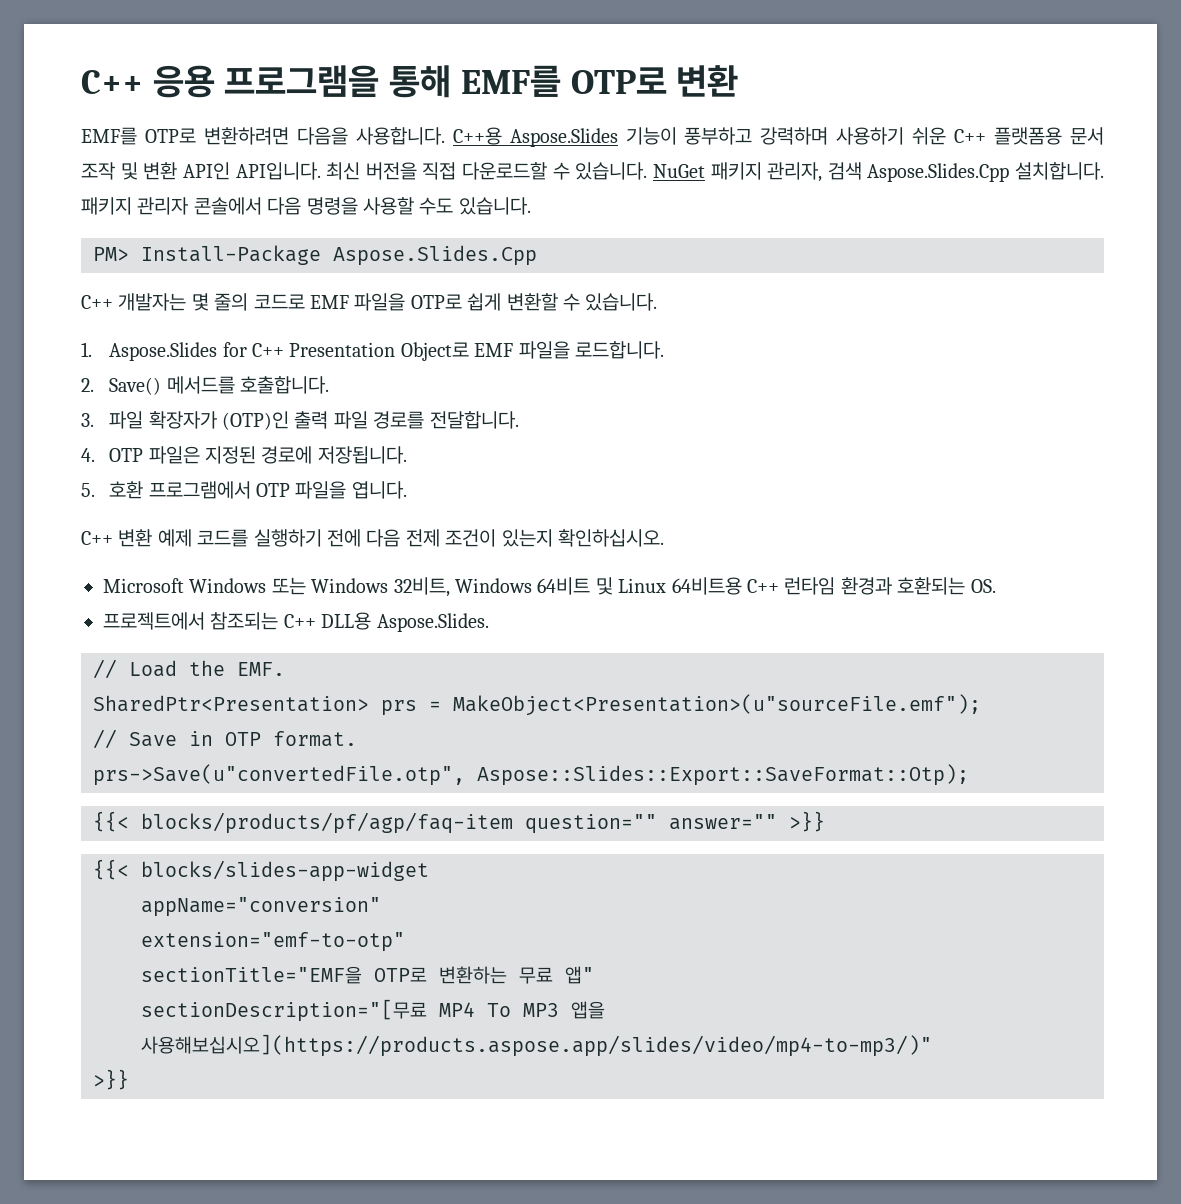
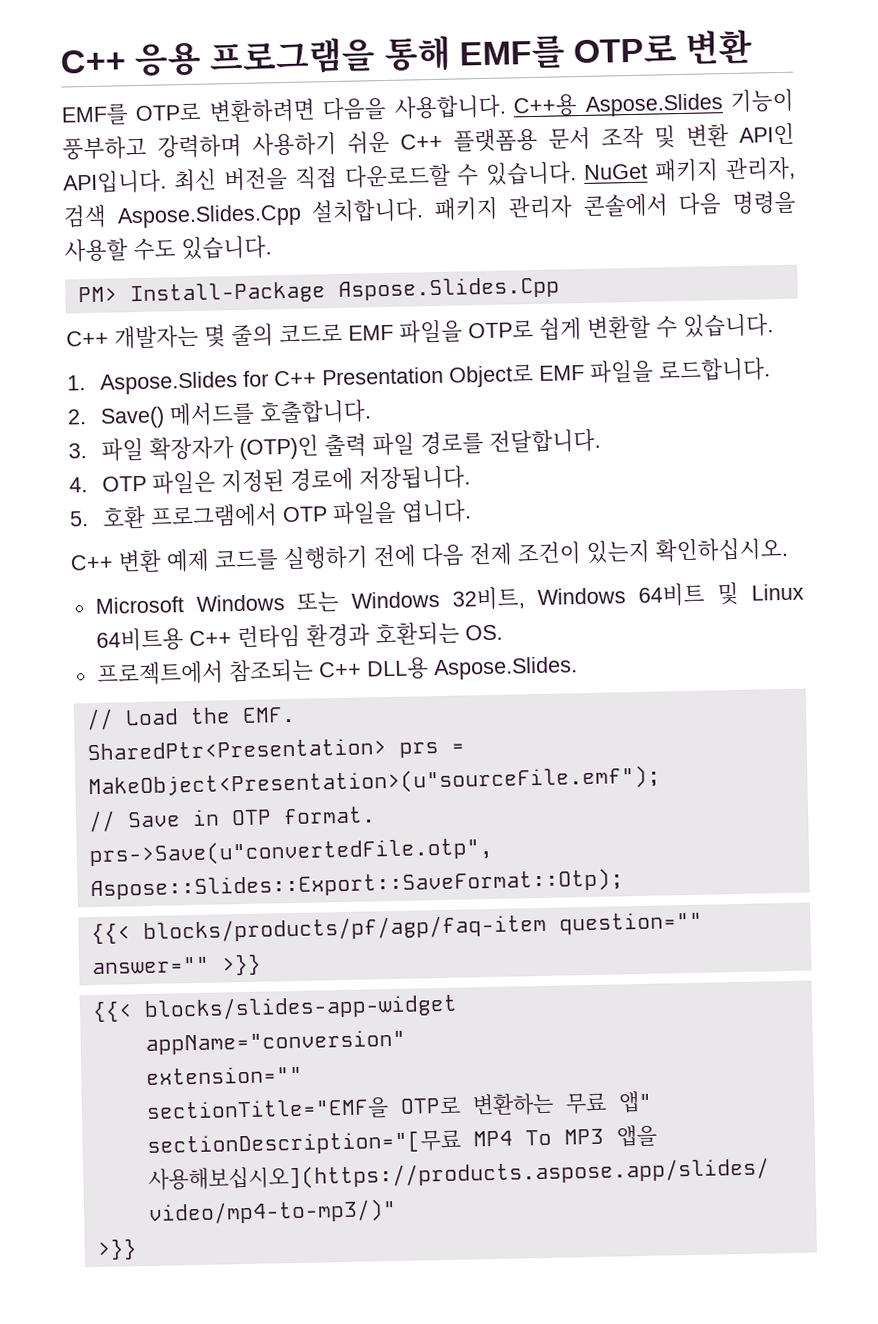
[141,932,405,952] extension="emf-to-otp" -> [145,1065,303,1086] extension=""

